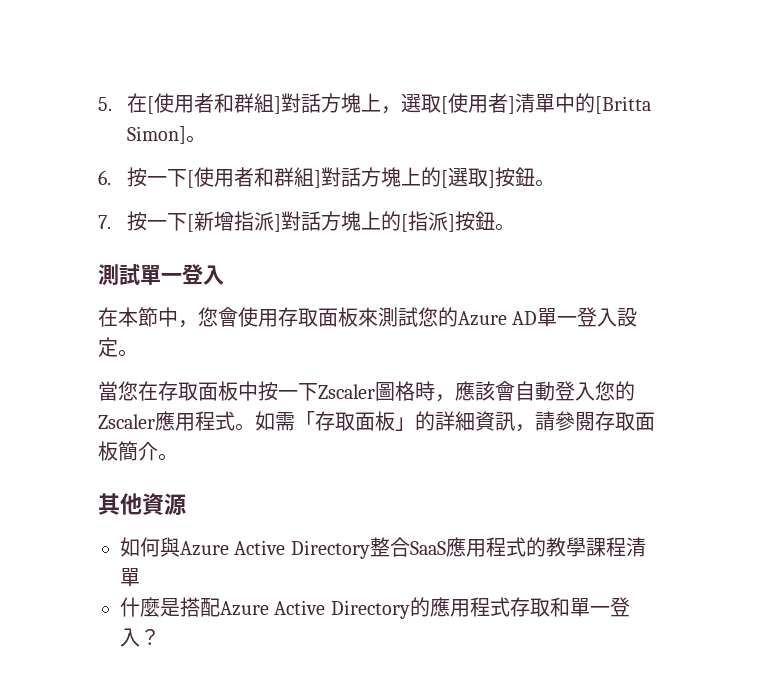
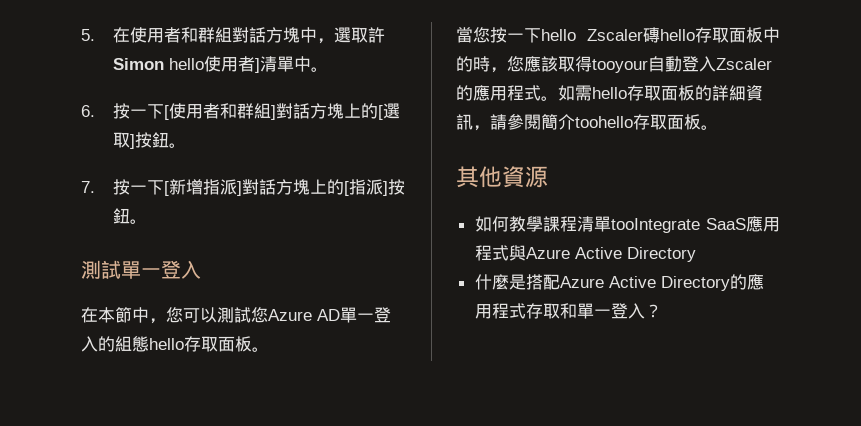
[147,93,449,114] [使用者和群組]對話方塊上，選取[ -> [129,27,385,44] [112,58,204,70] 使用者和群組對話方塊中，選取許Simon hello
[575,93,652,114] [127,126,187,144] 的[Britta Simon] -> (311, 64) none
[218,307,638,327] [98,337,138,357] [98,381,635,402] [98,414,155,429] 會使用存取面板來測試您的Azure AD單一登入設定。 // 當您在存取面板中按一下Zscaler圖格時，應該會自動登入您的Zscaler -> [183,307,391,323] [81,336,269,352] [456,27,780,43] [456,56,772,73] [456,85,473,101] 可以測試您Azure AD單一登入的組態hello存取面板。 // 當您按一下hello Zscaler磚hello存取面板中的時，您應該取得tooyour自動登入Zscaler的
[295,411,415,431] 「存取面板」 -> [592,85,695,101] hello存取面板
[595,411,655,431] [98,441,158,461] 存取面板簡介 -> [541,114,701,130] 簡介toohello存取面板
[160,537,646,559] [120,568,140,587] 與Azure Active Directory整合SaaS應用程式的教學課程清單 -> [508,216,780,233] [474,245,696,262] 教學課程清單tooIntegrate SaaS應用程式與Azure Active Directory

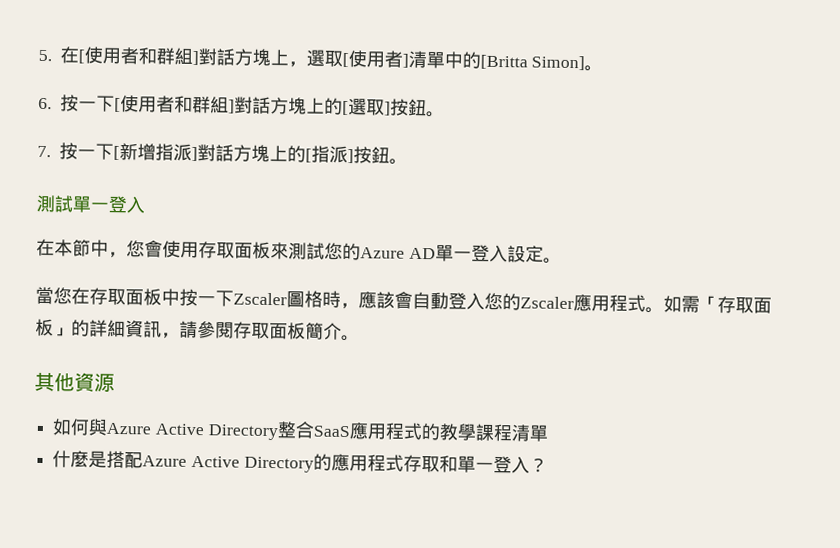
[129,27,385,44] [112,58,204,70] 使用者和群組對話方塊中，選取許Simon hello -> [77,46,349,68] [使用者和群組]對話方塊上，選取[
(311, 64) none -> [461,51,586,71] 的[Britta Simon]
[183,307,391,323] [81,336,269,352] [456,27,780,43] [456,56,772,73] [456,85,473,101] 可以測試您Azure AD單一登入的組態hello存取面板。 // 當您按一下hello Zscaler磚hello存取面板中的時，您應該取得tooyour自動登入Zscaler的 -> [144,240,562,264] [35,286,574,311] 會使用存取面板來測試您的Azure AD單一登入設定。 // 當您在存取面板中按一下Zscaler圖格時，應該會自動登入您的Zscaler
[592,85,695,101] hello存取面板 -> [699,295,772,314] [35,318,72,337] 「存取面板」
[541,114,701,130] 簡介toohello存取面板 -> [233,321,342,340] 存取面板簡介
[508,216,780,233] [474,245,696,262] 教學課程清單tooIntegrate SaaS應用程式與Azure Active Directory -> [88,418,549,442] 與Azure Active Directory整合SaaS應用程式的教學課程清單

